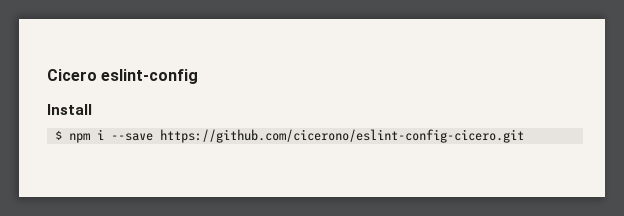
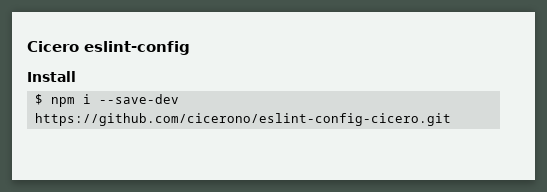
[110,133,153,141] --save -> [98,94,179,104] --save-dev

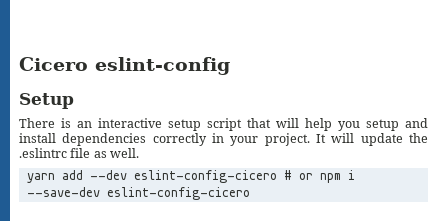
[27,71,76,82] [34,94,43,105] Install // $ -> [19,93,74,109] [19,118,428,131] [19,133,428,146] [19,148,140,158] [26,170,313,183] Setup // There is an interactive setup script that will help you setup and install dependencies correctly in your project. It will update the .eslintrc file as well. // yarn add --dev eslint-config-cicero # or
[34,113,451,126] https://github.com/cicerono/eslint-config-cicero.git -> [106,187,250,200] eslint-config-cicero

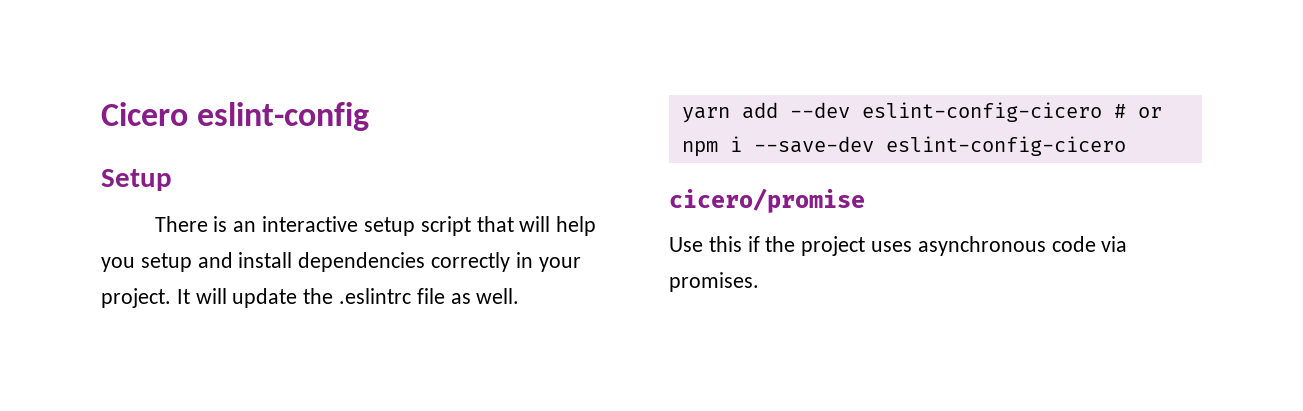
(250, 193) none -> [669,188,865,213] [669,236,1128,256] [669,272,759,292] // cicero/promise // Use this if the project uses asynchronous code via promises.

